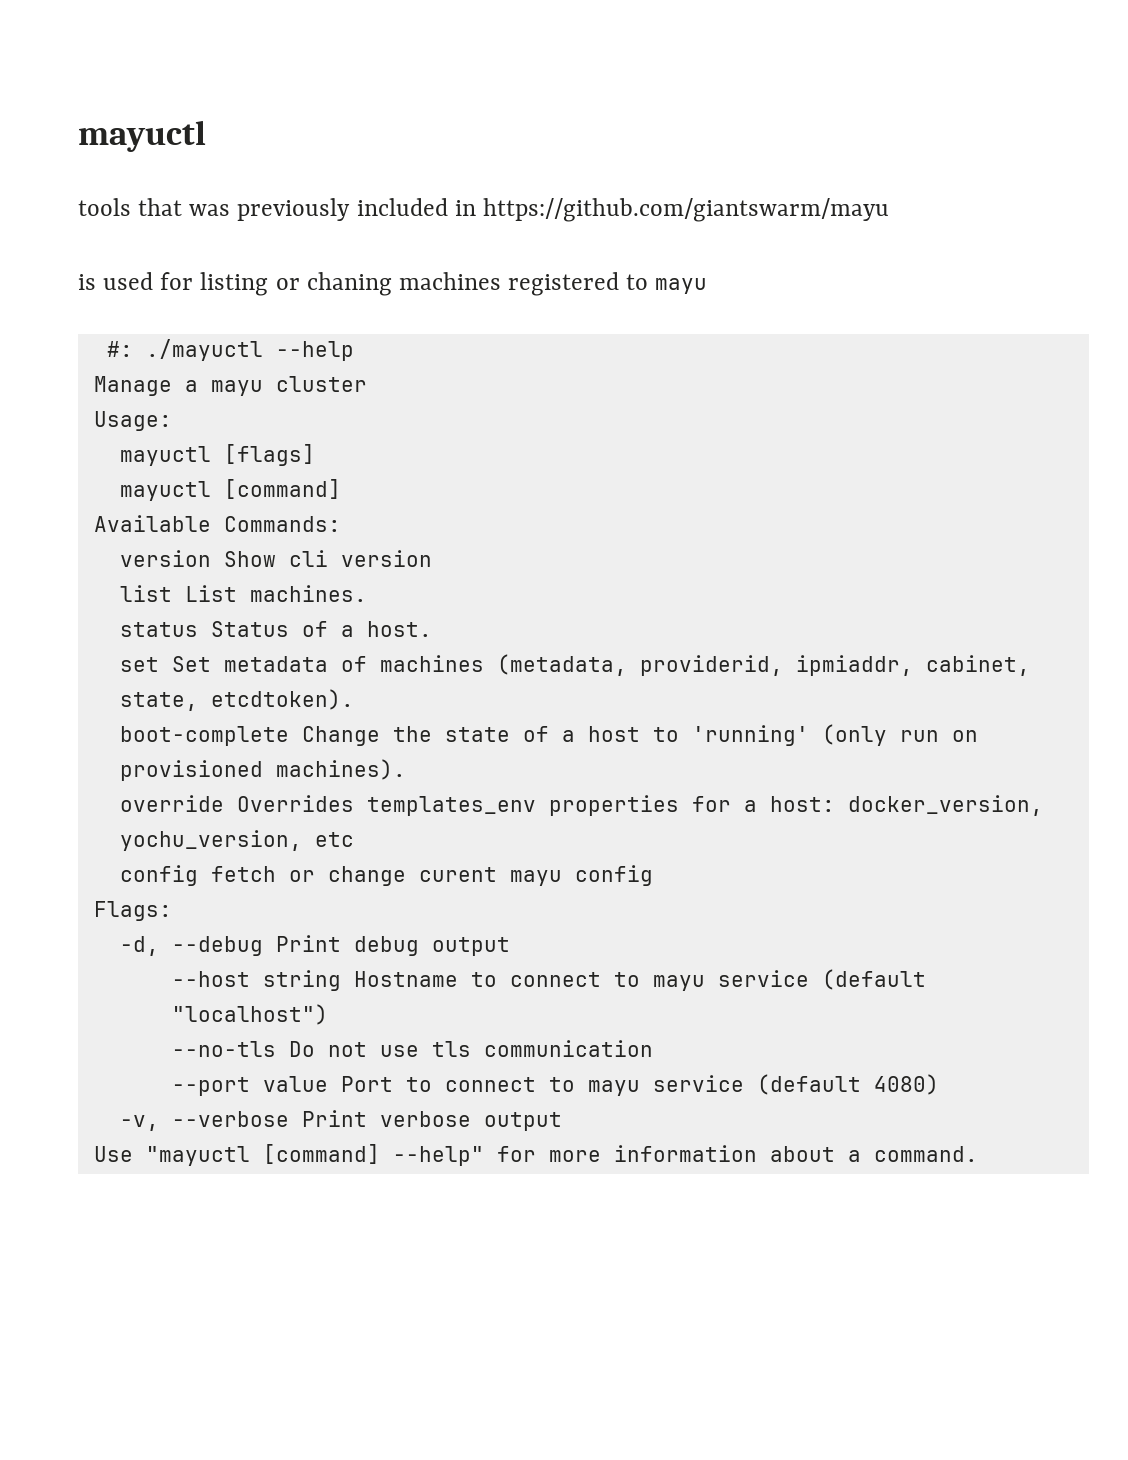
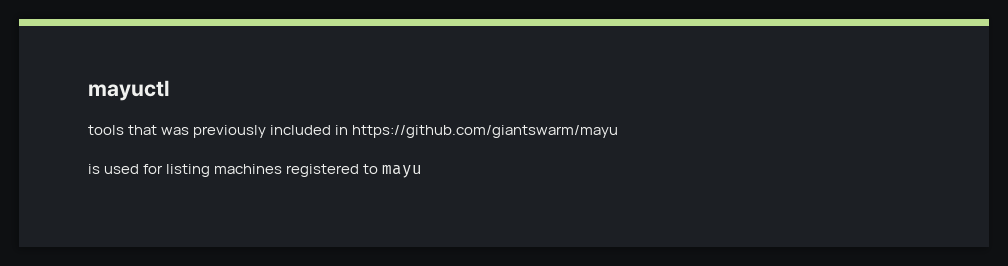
[275,272,392,296] or chaning -> (211, 170) none
[106,339,354,361] [93,376,367,396] [93,411,172,431] [119,444,315,466] [119,479,341,501] [93,515,341,532] [119,550,432,567] [119,585,367,602] [119,621,432,637] [119,654,1030,676] [119,689,354,711] [119,724,978,746] [119,759,406,781] [119,795,1043,816] [119,830,354,851] [119,865,653,886] [93,901,172,921] [119,935,510,956] [171,969,926,991] [171,1004,328,1025] [171,1040,653,1057] [171,1074,939,1096] [119,1110,562,1131] [93,1144,978,1166] // #: ./mayuctl --help // Manage a mayu cluster // Usage: // mayuctl [flags] // mayuctl [command] // Available Commands: // version Show cli version // list List machines. // status Status of a host. // set Set metadata of machines (metadata, providerid, ipmiaddr, cabinet, state, etcdtoken). // boot-complete Change the state of a host to 'running' (only run on provisioned machines). // override Overrides templates_env properties for a host: docker_version, yochu_version, etc // config fetch or change curent mayu config // Flags: // -d, --debug Print debug output // --host string Hostname to connect to mayu service (default "localhost") // --no-tls Do not use tls communication // --port value Port to connect to mayu service (default 4080) // -v, --verbose Print verbose output // Use "mayuctl [command] --help" for more information about a command. -> (423, 171) none

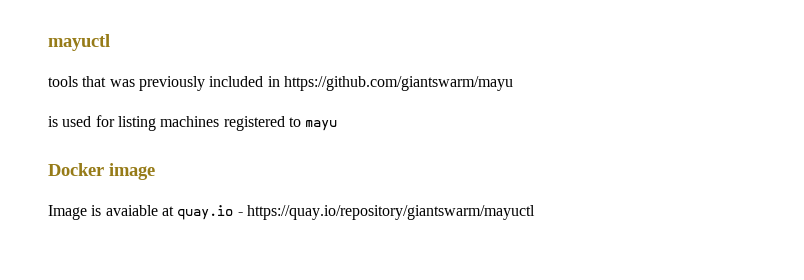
(423, 171) none -> [48,163,155,180] [48,205,535,220] // Docker image // Image is avaiable at quay.io - https://quay.io/repository/giantswarm/mayuctl

